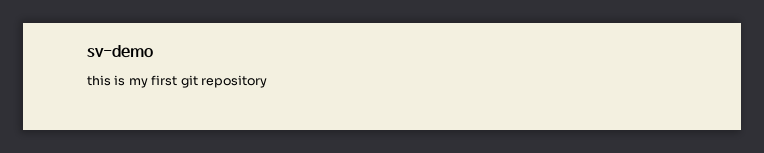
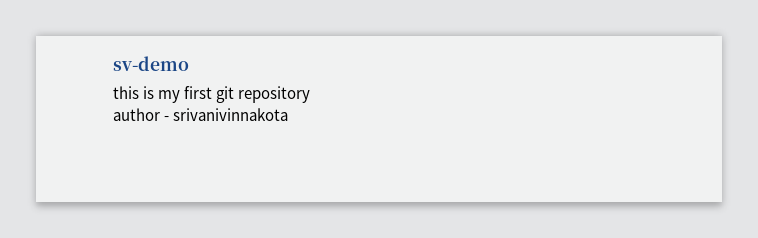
(267, 81) none -> [113,108,289,121] // author - srivanivinnakota

